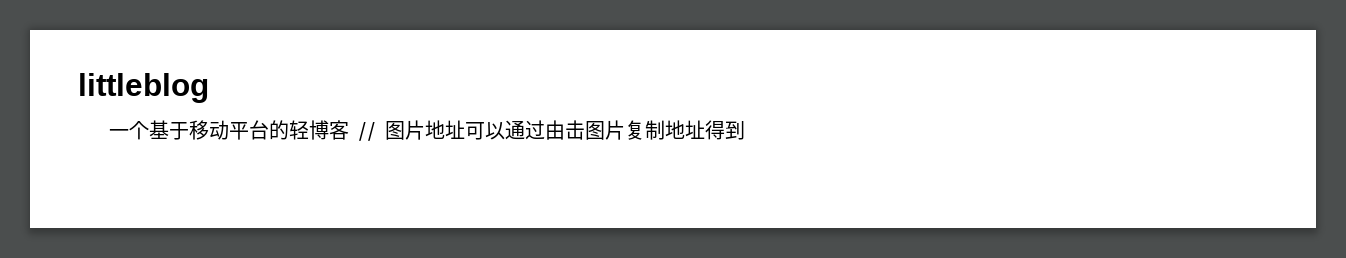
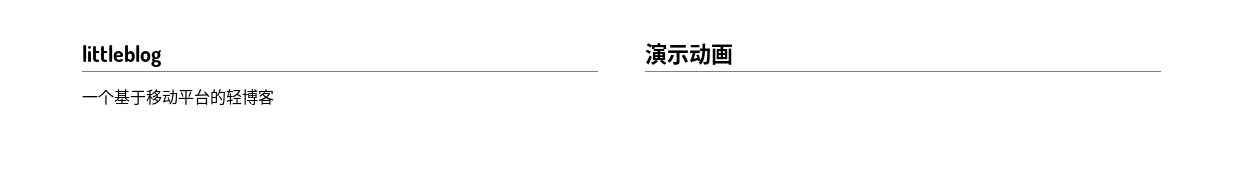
[358,120,746,141] // 图片地址可以通过由击图片复制地址得到 -> [645,43,733,65] // 演示动画

